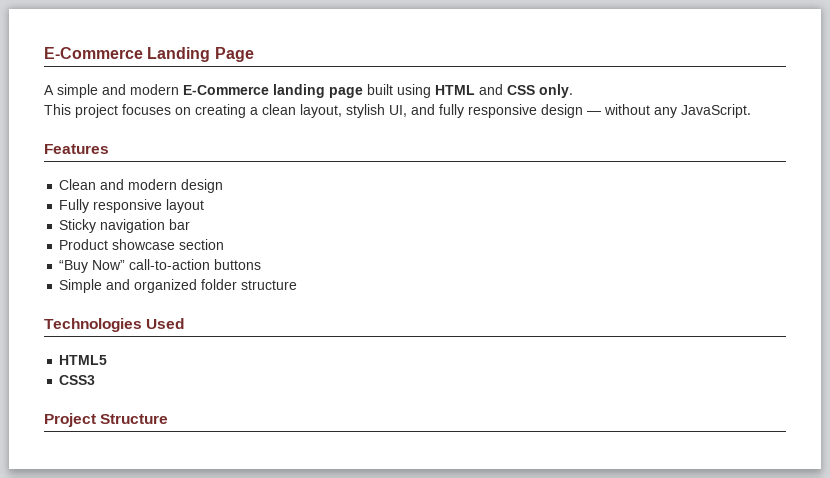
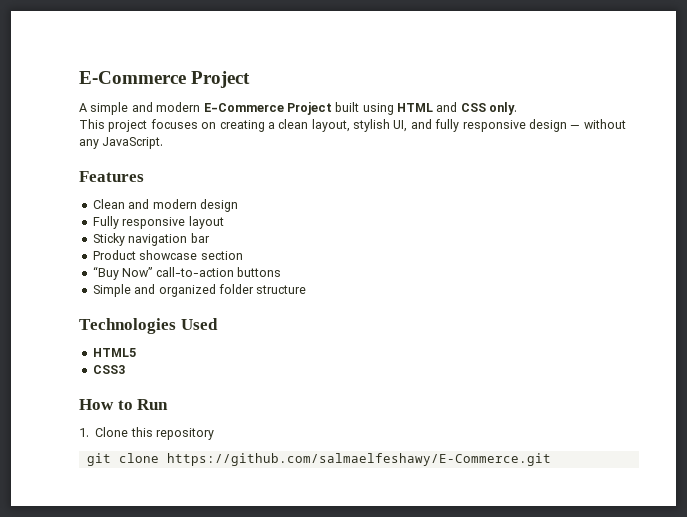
[44,47,254,62] E-Commerce Landing Page -> [79,71,251,88] E-Commerce Project
[273,84,363,98] landing page -> [286,102,332,115] Project
[44,413,169,427] Project Structure -> [79,399,169,410] [79,427,214,440] [86,453,551,466] How to Run // 1. Clone this repository // git clone https://github.com/salmaelfeshawy/E-Commerce.git

